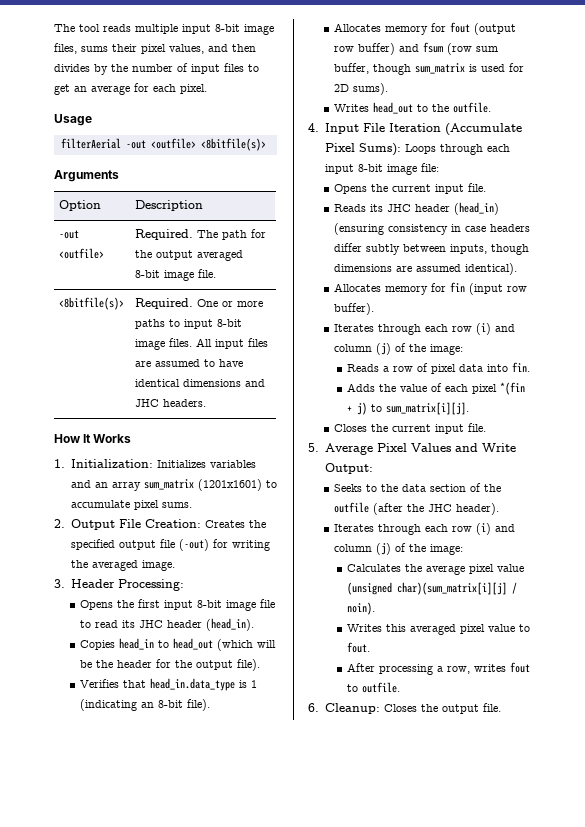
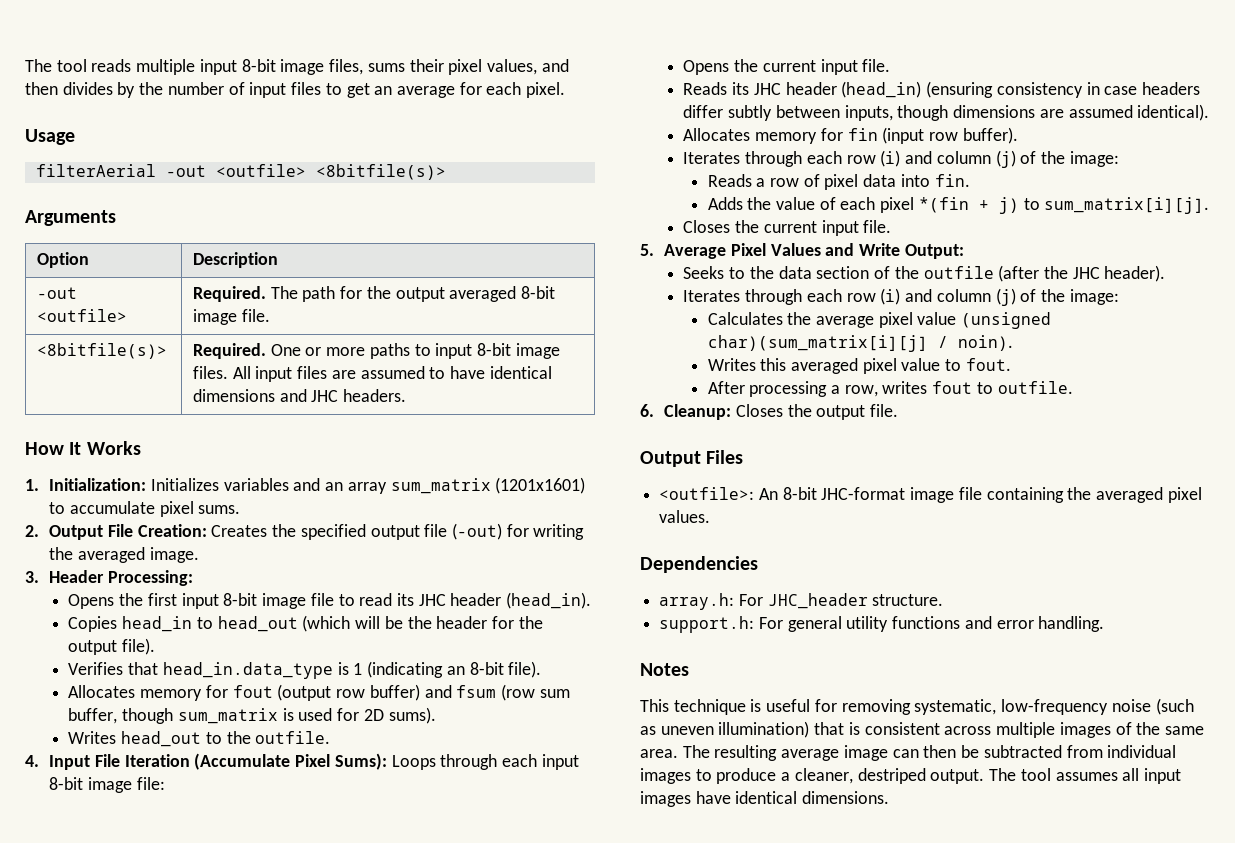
(501, 707) none -> [640,450,744,467] [659,487,1202,503] [659,510,711,523] [640,556,758,573] [659,593,944,610] [659,616,1105,633] [640,663,689,676] [640,698,1194,715] [640,721,1204,738] [640,745,1177,761] [640,768,1181,784] [640,791,890,807] // Output Files // <outfile>: An 8-bit JHC-format image file containing the averaged pixel values. // Dependencies // array.h: For JHC_header structure. // support.h: For general utility functions and error handling. // Notes // This technique is useful for removing systematic, low-frequency noise (such as uneven illumination) that is consistent across multiple images of the same area. The resulting average image can then be subtracted from individual images to produce a cleaner, destriped output. The tool assumes all input images have identical dimensions.

